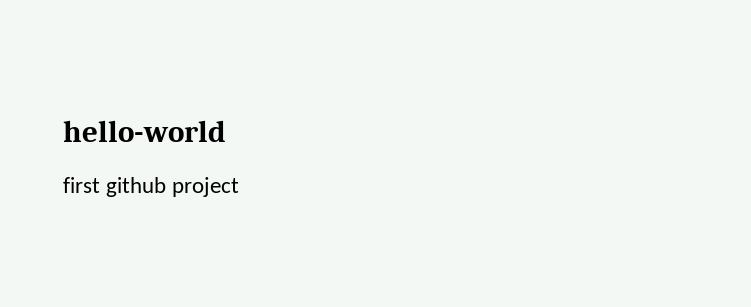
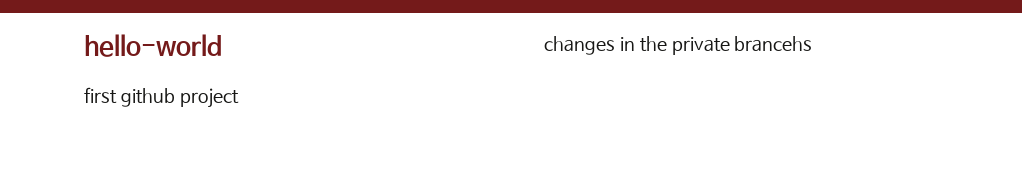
(240, 187) none -> [544,36,813,55] // changes in the private brancehs

